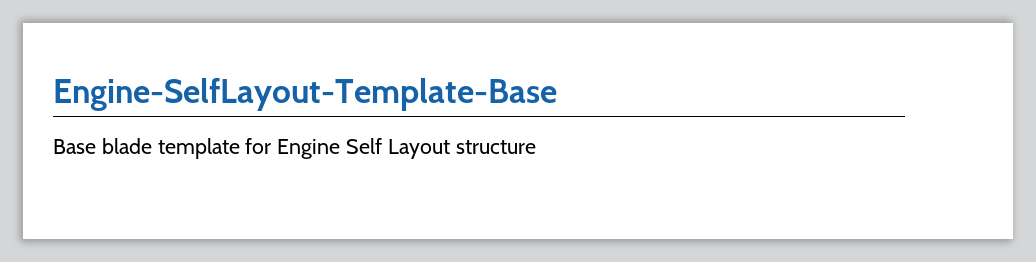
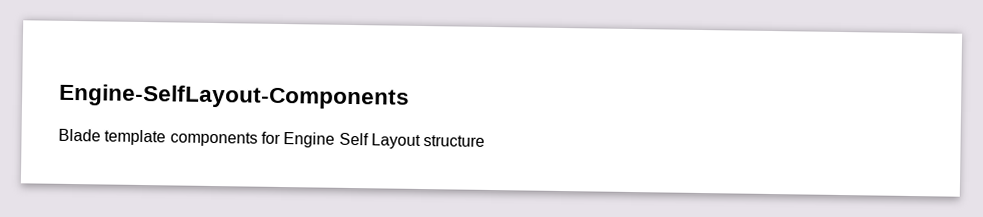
[53,78,557,111] [53,138,240,159] Engine-SelfLayout-Template-Base // Base blade template -> [59,83,410,110] [58,128,258,147] Engine-SelfLayout-Components // Blade template components

